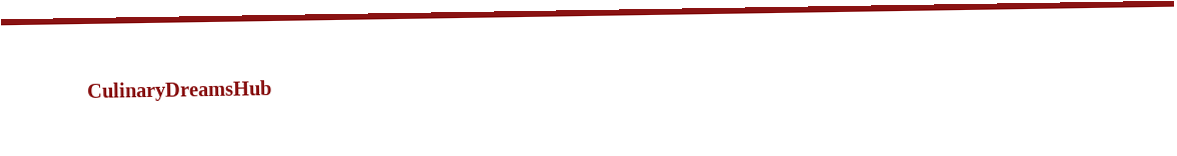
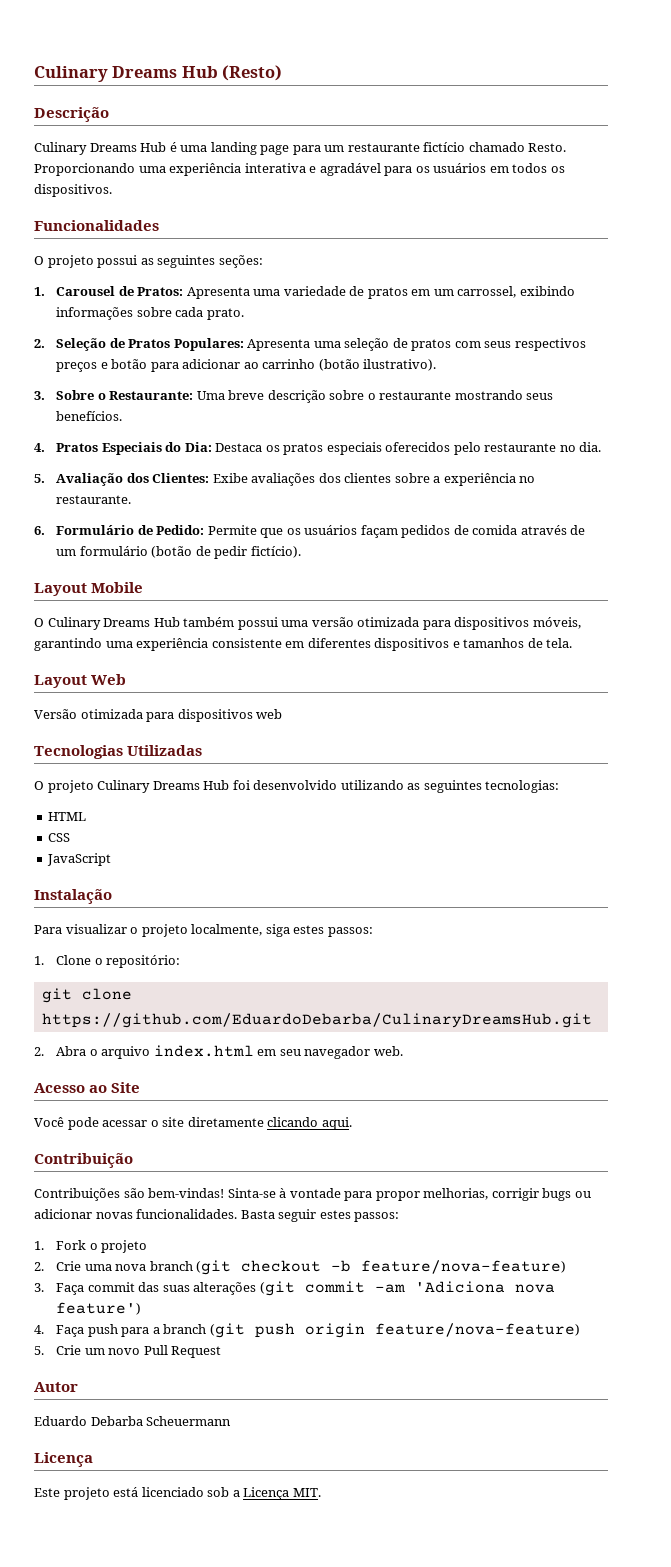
[87,80,272,102] CulinaryDreamsHub -> [34,65,283,82] [34,107,109,122] [34,142,567,155] [34,163,565,176] [34,184,112,197] [34,220,159,231] [34,255,263,268] [34,286,575,299] [56,307,244,320] [34,338,586,351] [56,359,437,372] [34,390,554,403] [56,411,123,421] [34,442,602,455] [34,473,536,486] [56,495,132,504] [34,525,586,538] [56,546,301,559] [34,582,144,596] [34,617,581,630] [34,638,573,651] [34,674,127,688] [34,709,283,722] [34,745,203,759] [34,780,560,793] [48,812,87,821] [48,833,71,842] [47,853,112,866] [34,889,112,904] [34,924,373,937] [34,955,181,968] [41,988,132,1003] [41,1013,592,1028] [34,1045,403,1059] [34,1082,141,1093] [34,1117,352,1130] [34,1153,133,1168] [34,1188,591,1201] [34,1209,400,1222] [34,1240,148,1253] [34,1260,567,1275] [34,1281,555,1296] [56,1302,142,1315] [34,1323,580,1338] [34,1345,222,1358] [34,1382,78,1392] [34,1416,232,1426] [34,1452,93,1467] [34,1487,321,1500] Culinary Dreams Hub (Resto) // Descrição // Culinary Dreams Hub é uma landing page para um restaurante fictício chamado Resto. Proporcionando uma experiência interativa e agradável para os usuários em todos os dispositivos. // Funcionalidades // O projeto possui as seguintes seções: // 1. Carousel de Pratos: Apresenta uma variedade de pratos em um carrossel, exibindo informações sobre cada prato. // 2. Seleção de Pratos Populares: Apresenta uma seleção de pratos com seus respectivos preços e botão para adicionar ao carrinho (botão ilustrativo). // 3. Sobre o Restaurante: Uma breve descrição sobre o restaurante mostrando seus benefícios. // 4. Pratos Especiais do Dia: Destaca os pratos especiais oferecidos pelo restaurante no dia. // 5. Avaliação dos Clientes: Exibe avaliações dos clientes sobre a experiência no restaurante. // 6. Formulário de Pedido: Permite que os usuários façam pedidos de comida através de um formulário (botão de pedir fictício). // Layout Mobile // O Culinary Dreams Hub também possui uma versão otimizada para dispositivos móveis, garantindo uma experiência consistente em diferentes dispositivos e tamanhos de tela. // Layout Web // Versão otimizada para dispositivos web // Tecnologias Utilizadas // O projeto Culinary Dreams Hub foi desenvolvido utilizando as seguintes tecnologias: // HTML // CSS // JavaScript // Instalação // Para visualizar o projeto localmente, siga estes passos: // 1. Clone o repositório: // git clone https://github.com/EduardoDebarba/CulinaryDreamsHub.git // 2. Abra o arquivo index.html em seu navegador web. // Acesso ao Site // Você pode acessar o site diretamente clicando aqui. // Contribuição // Contribuições são bem-vindas! Sinta-se à vontade para propor melhorias, corrigir bugs ou adicionar novas funcionalidades. Basta seguir estes passos: // 1. Fork o projeto // 2. Crie uma nova branch (git checkout -b feature/nova-feature) // 3. Faça commit das suas alterações (git commit -am 'Adiciona nova feature') // 4. Faça push para a branch (git push origin feature/nova-feature) // 5. Crie um novo Pull Request // Autor // Eduardo Debarba Scheuermann // Licença // Este projeto está licenciado sob a Licença MIT.

